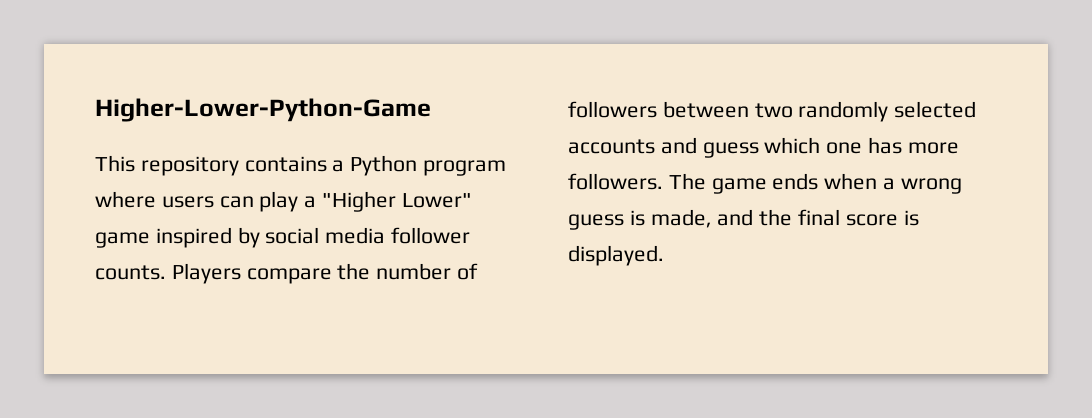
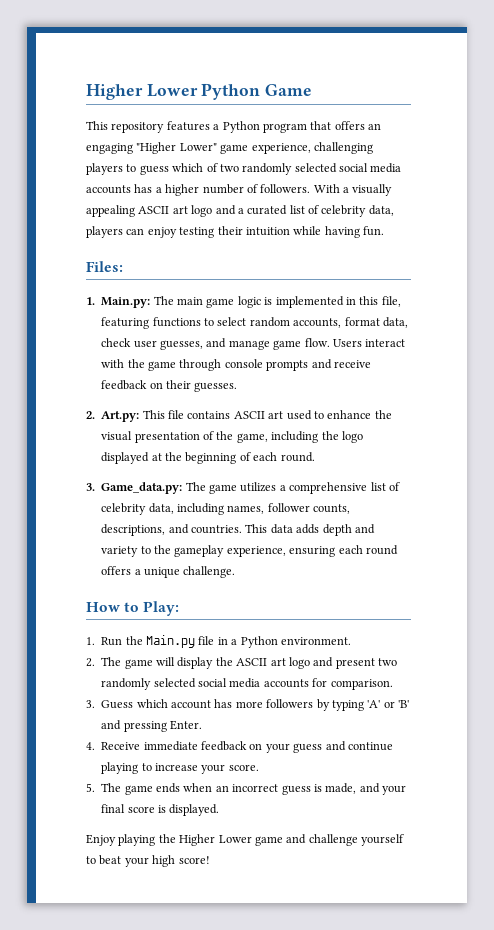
[95,98,431,122] Higher-Lower-Python-Game -> [86,83,313,100] Higher Lower Python Game
[244,156,327,172] contains -> [166,121,210,131] features
[95,191,472,212] [95,227,471,248] [95,263,479,284] [568,101,977,122] [568,137,959,158] [568,173,663,190] where users can play a "Higher Lower" game inspired by social media follower counts. Players compare the number of followers between two randomly selected accounts and guess which one has more followers. -> [310,121,381,130] [86,142,373,154] [86,163,402,175] [86,184,393,196] [86,205,394,217] [86,226,384,238] [86,261,123,272] [86,296,401,308] [101,317,408,329] [101,338,406,350] [101,359,371,371] [101,380,238,392] [86,410,392,422] [101,431,363,443] [101,452,315,464] [86,482,400,494] [101,503,351,515] [101,524,375,536] [101,545,398,557] [101,566,236,578] [86,601,180,616] [86,635,351,648] [86,657,397,669] [101,678,393,690] [86,699,409,711] [101,720,202,732] [86,741,393,753] [101,762,259,774] [86,783,95,792] that offers an engaging "Higher Lower" game experience, challenging players to guess which of two randomly selected social media accounts has a higher number of followers. With a visually appealing ASCII art logo and a curated list of celebrity data, players can enjoy testing their intuition while having fun. // Files: // 1. Main.py: The main game logic is implemented in this file, featuring functions to select random accounts, format data, check user guesses, and manage game flow. Users interact with the game through console prompts and receive feedback on their guesses. // 2. Art.py: This file contains ASCII art used to enhance the visual presentation of the game, including the logo displayed at the beginning of each round. // 3. Game_data.py: The game utilizes a comprehensive list of celebrity data, including names, follower counts, descriptions, and countries. This data adds depth and variety to the gameplay experience, ensuring each round offers a unique challenge. // How to Play: // 1. Run the Main.py file in a Python environment. // 2. The game will display the ASCII art logo and present two randomly selected social media accounts for comparison. // 3. Guess which account has more followers by typing 'A' or 'B' and pressing Enter. // 4. Receive immediate feedback on your guess and continue playing to increase your score. // 5.
[883,178,962,194] a wrong -> [215,784,279,792] an incorrect
[759,209,793,226] the -> [382,785,406,795] your
(664, 255) none -> [86,834,404,846] [86,855,210,867] // Enjoy playing the Higher Lower game and challenge yourself to beat your high score!

